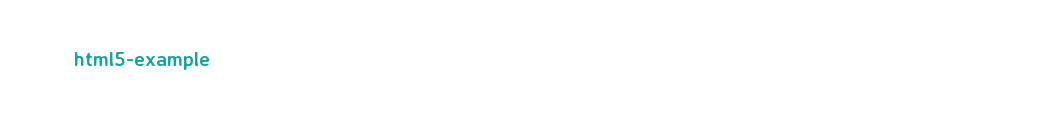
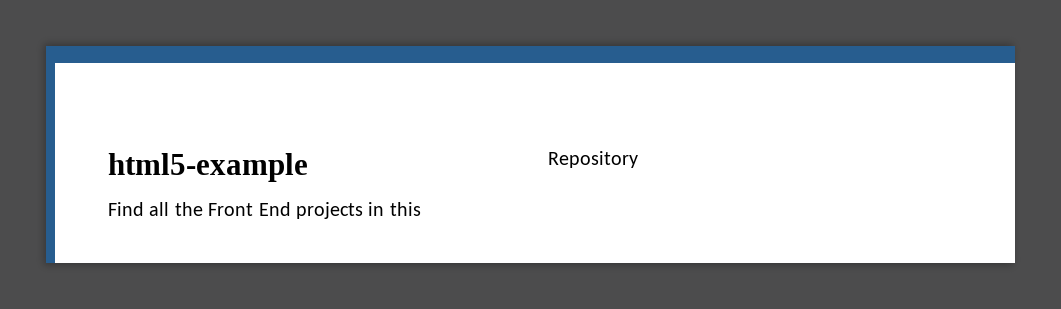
(210, 61) none -> [108,202,421,219] [548,151,638,168] // Find all the Front End projects in this Repository

